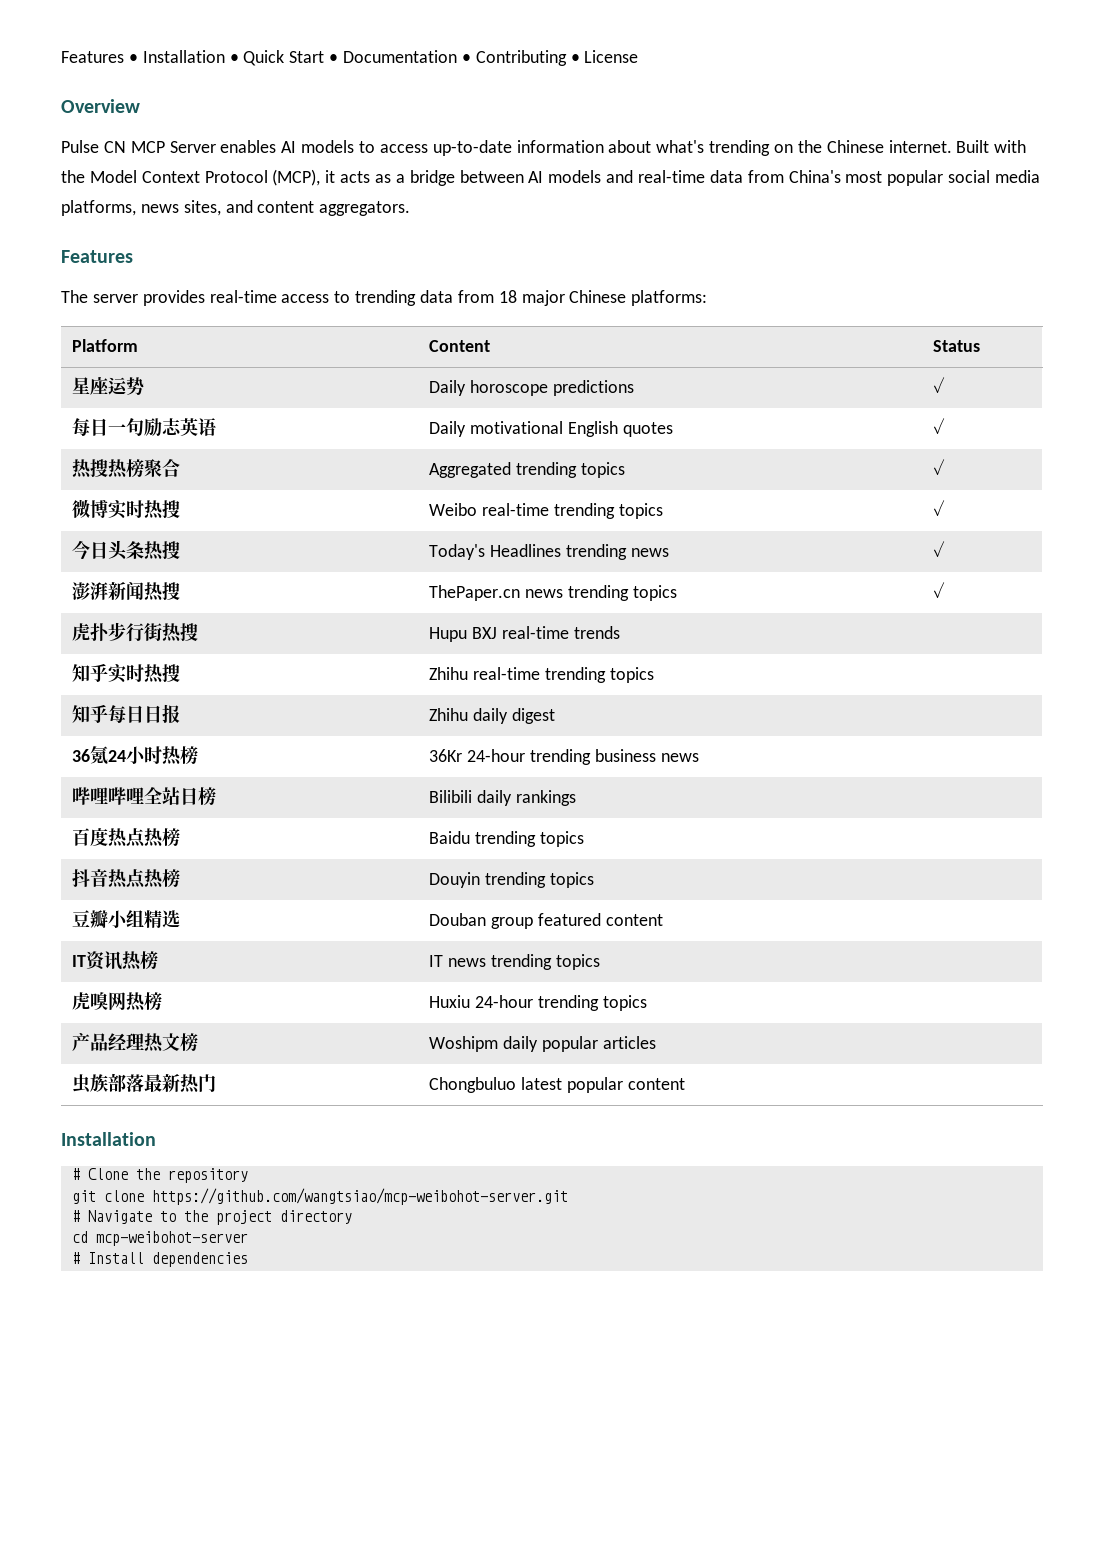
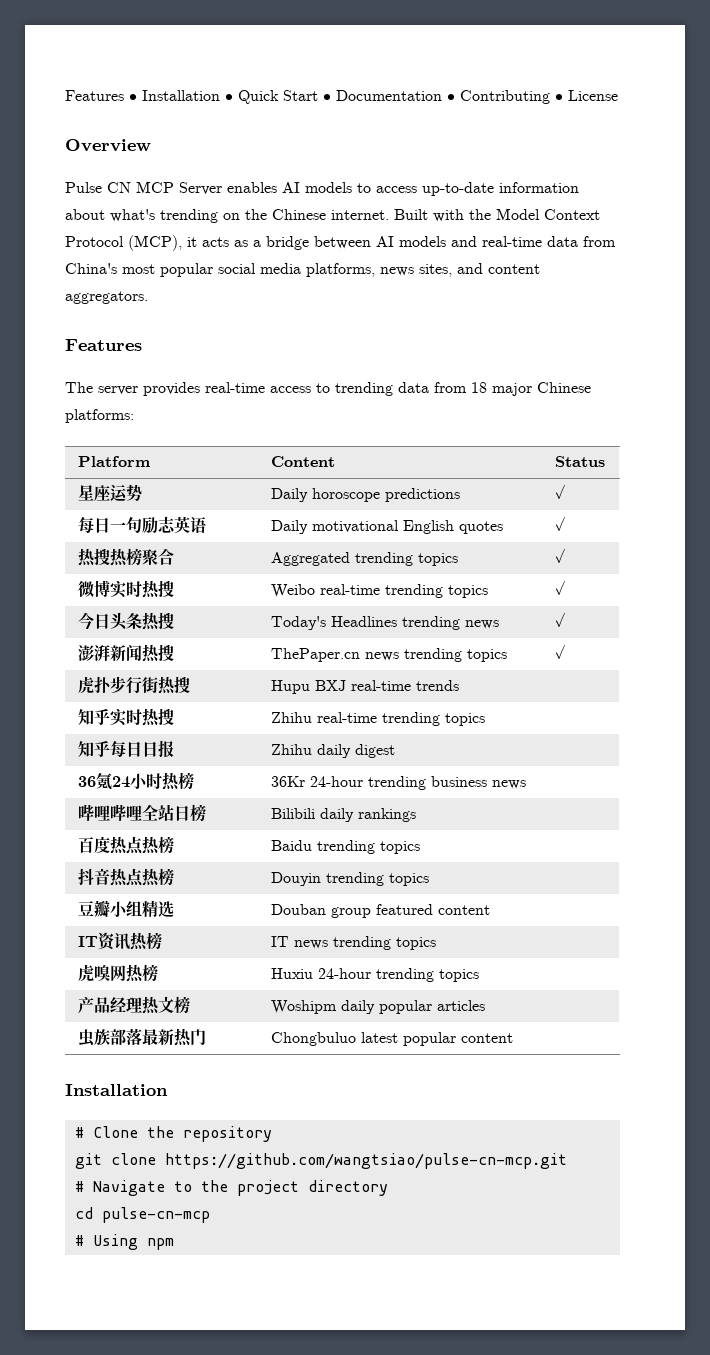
[151,1188,568,1205] https://github.com/wangtsiao/mcp-weibohot-server.git -> [164,1153,567,1169] https://github.com/wangtsiao/pulse-cn-mcp.git
[95,1231,248,1246] [71,1252,248,1267] mcp-weibohot-server // # Install dependencies -> [101,1207,210,1223] [74,1234,174,1250] pulse-cn-mcp // # Using npm

